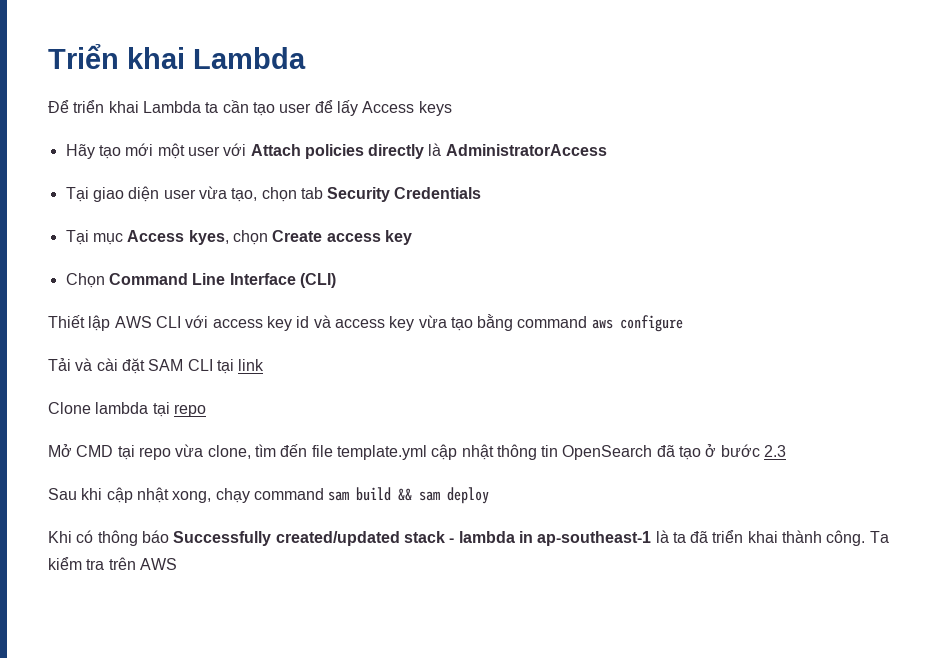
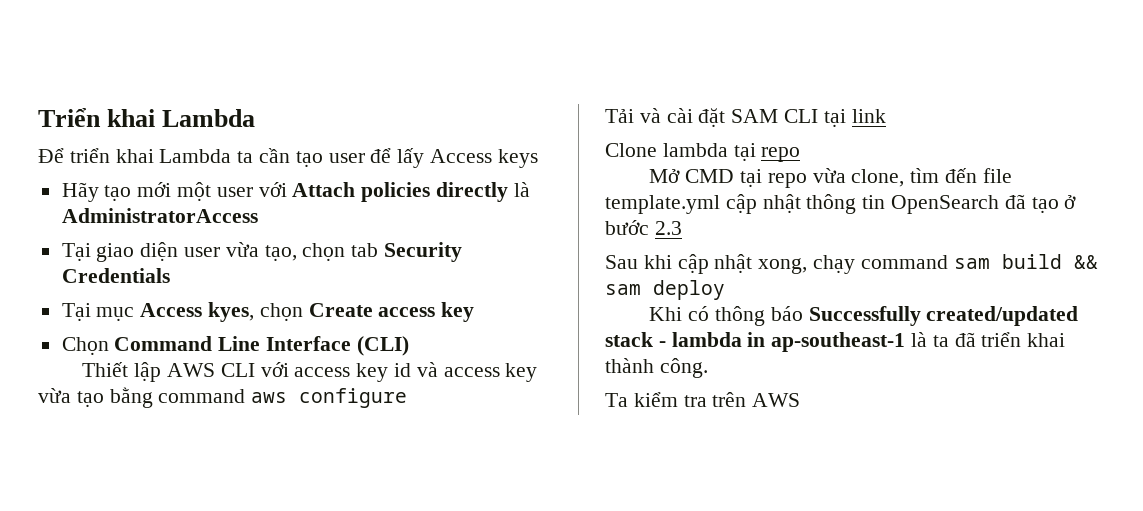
(866, 538) none -> (708, 368) //

